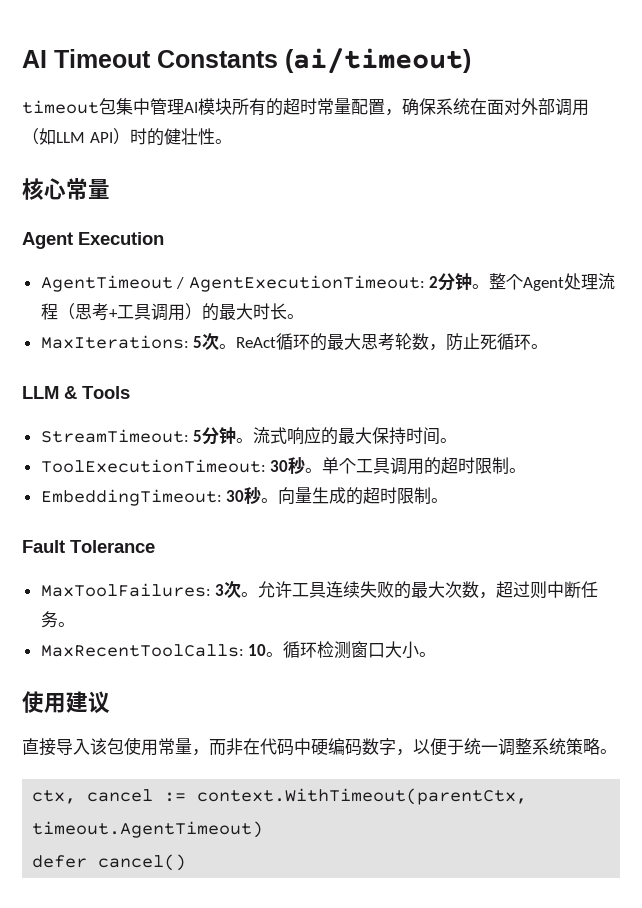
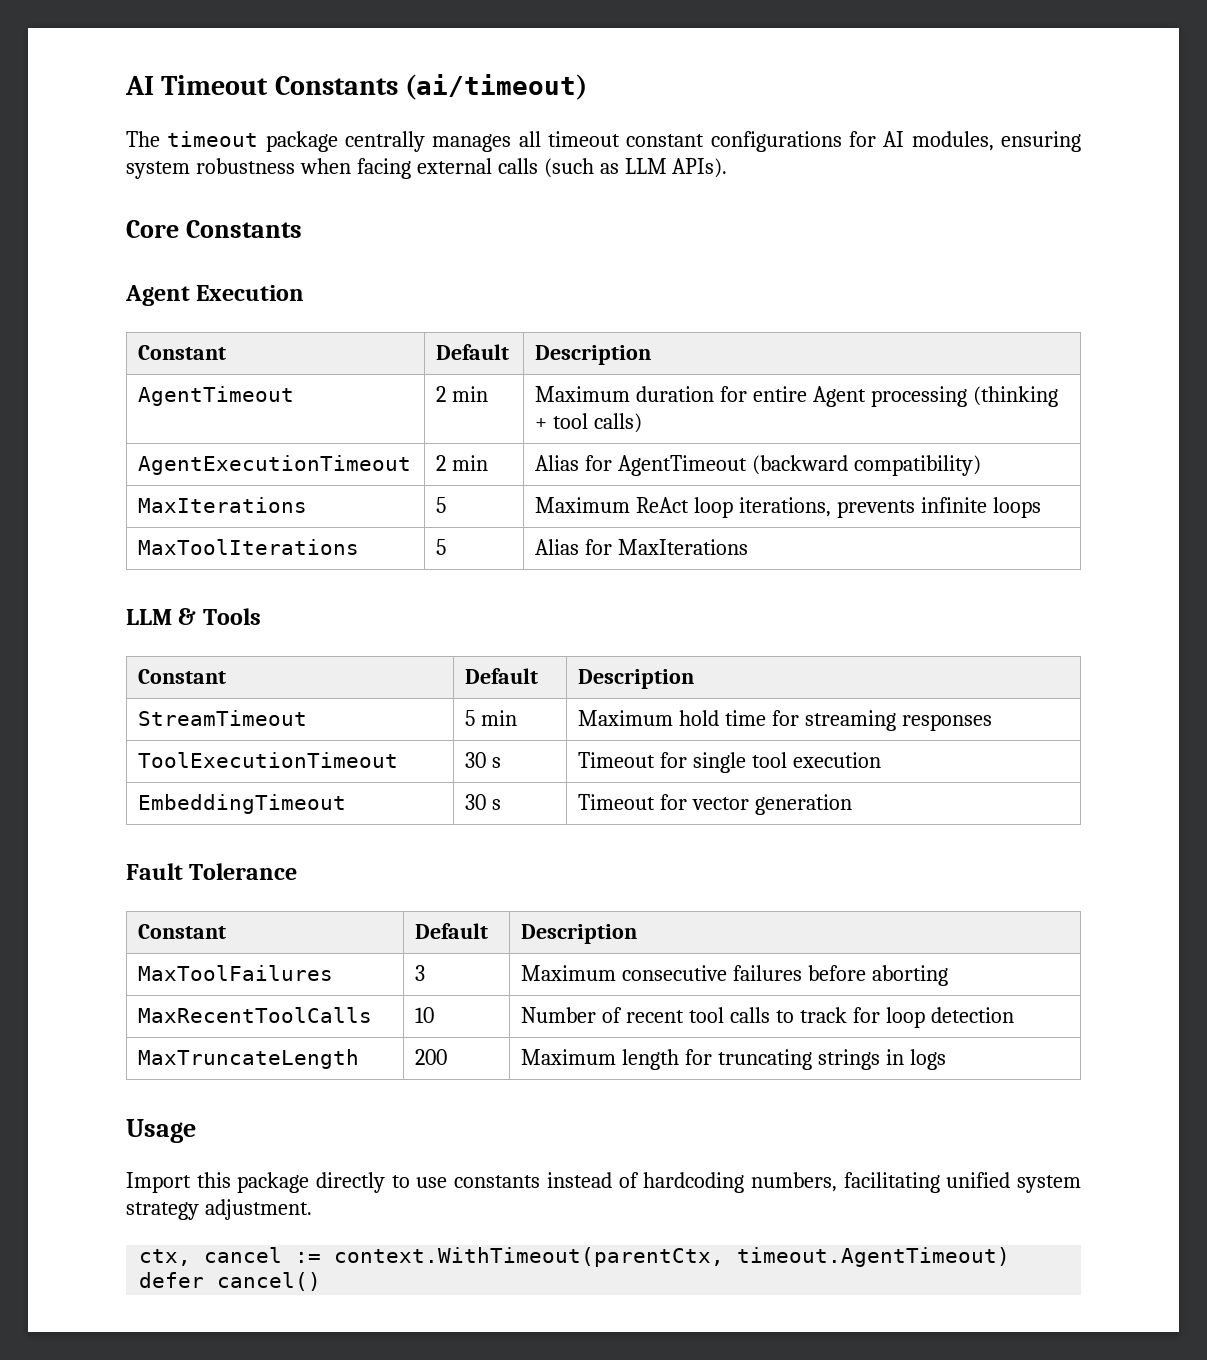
[22,98,589,116] [22,128,232,146] [22,178,110,200] [22,232,164,249] [40,273,616,292] [40,303,304,321] [40,333,549,351] [22,386,130,399] [40,427,458,445] [40,457,527,475] [40,487,449,506] [22,540,155,553] [40,581,599,599] [40,611,75,628] [40,641,437,659] [22,691,110,714] [22,737,617,756] timeout包集中管理AI模块所有的超时常量配置，确保系统在面对外部调用（如LLM API）时的健壮性。 // 核心常量 // Agent Execution // AgentTimeout / AgentExecutionTimeout: 2分钟。整个Agent处理流程（思考+工具调用）的最大时长。 // MaxIterations: 5次。ReAct循环的最大思考轮数，防止死循环。 // LLM & Tools // StreamTimeout: 5分钟。流式响应的最大保持时间。 // ToolExecutionTimeout: 30秒。单个工具调用的超时限制。 // EmbeddingTimeout: 30秒。向量生成的超时限制。 // Fault Tolerance // MaxToolFailures: 3次。允许工具连续失败的最大次数，超过则中断任务。 // MaxRecentToolCalls: 10。循环检测窗口大小。 // 使用建议 // 直接导入该包使用常量，而非在代码中硬编码数字，以便于统一调整系统策略。 -> [126,131,1081,152] [126,158,728,179] [126,220,302,238] [125,285,305,306] [138,345,227,360] [436,344,510,360] [535,345,652,365] [138,386,295,406] [436,386,489,402] [535,386,1059,407] [535,413,643,433] [138,455,412,475] [436,455,489,471] [535,455,982,476] [138,497,308,513] [436,497,447,513] [535,497,1042,518] [138,539,360,555] [436,539,447,555] [535,539,749,555] [126,608,261,625] [138,669,227,684] [465,668,539,684] [578,669,695,689] [138,710,308,726] [465,710,518,726] [578,710,993,731] [138,752,399,768] [465,752,502,768] [578,752,882,773] [138,794,347,814] [465,794,502,810] [578,794,853,815] [126,863,298,880] [138,924,227,939] [415,923,489,939] [521,924,638,944] [138,965,334,981] [415,965,426,981] [521,965,949,986] [138,1007,373,1023] [415,1007,435,1023] [521,1007,1014,1028] [138,1049,360,1069] [415,1049,448,1065] [521,1049,947,1070] [126,1119,196,1143] [126,1172,1081,1193] [126,1199,312,1220] The timeout package centrally manages all timeout constant configurations for AI modules, ensuring system robustness when facing external calls (such as LLM APIs). // Core Constants // Agent Execution // Constant | Default | Description // AgentTimeout | 2 min | Maximum duration for entire Agent processing (thinking + tool calls) // AgentExecutionTimeout | 2 min | Alias for AgentTimeout (backward compatibility) // MaxIterations | 5 | Maximum ReAct loop iterations, prevents infinite loops // MaxToolIterations | 5 | Alias for MaxIterations // LLM & Tools // Constant | Default | Description // StreamTimeout | 5 min | Maximum hold time for streaming responses // ToolExecutionTimeout | 30 s | Timeout for single tool execution // EmbeddingTimeout | 30 s | Timeout for vector generation // Fault Tolerance // Constant | Default | Description // MaxToolFailures | 3 | Maximum consecutive failures before aborting // MaxRecentToolCalls | 10 | Number of recent tool calls to track for loop detection // MaxTruncateLength | 200 | Maximum length for truncating strings in logs // Usage // Import this package directly to use constants instead of hardcoding numbers, facilitating unified system strategy adjustment.

